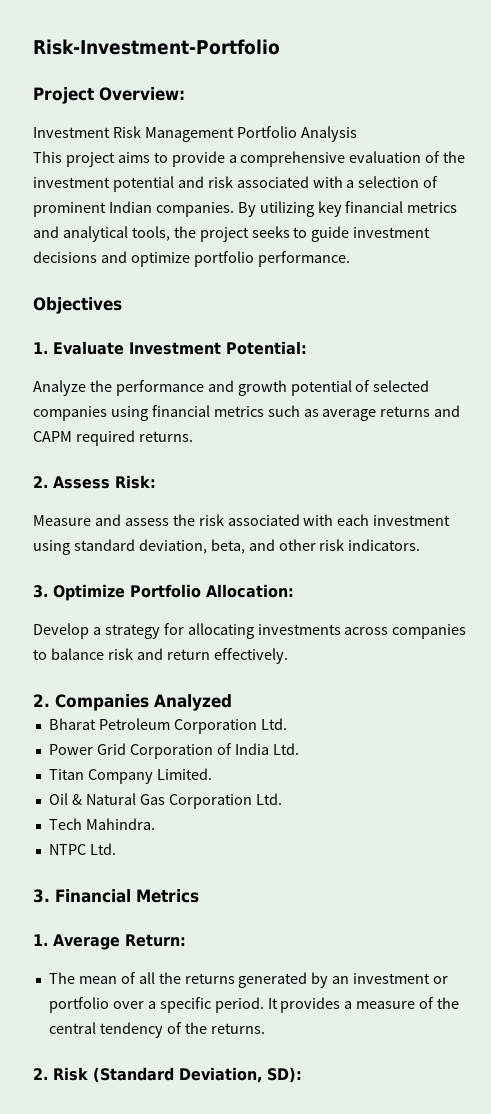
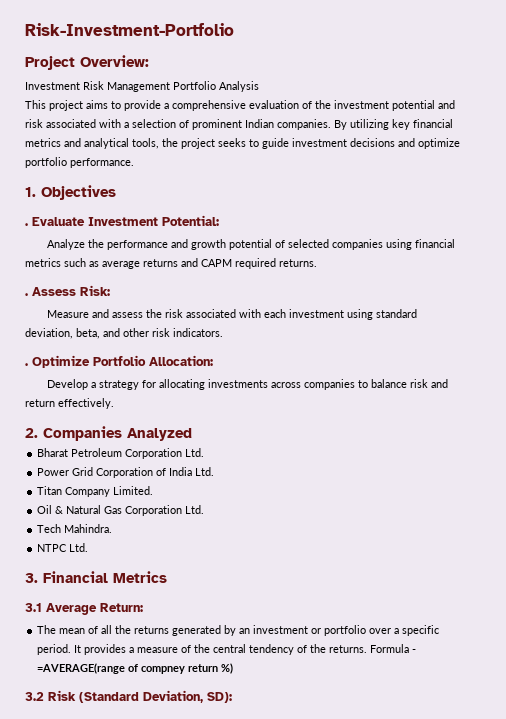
(350, 259) none -> [25,187,36,197] 1.
[33,342,48,354] 1. -> [25,223,28,226] .
[33,476,48,488] 2. -> [25,293,28,296] .
[33,585,48,598] 3. -> [25,363,28,366] .
[33,934,48,946] 1. -> [25,603,42,612] 3.1
[33,1068,48,1080] // 2. -> [370,644,417,653] [37,663,234,674] [25,692,44,701] Formula - =AVERAGE(range of compney return %) // 3.2

